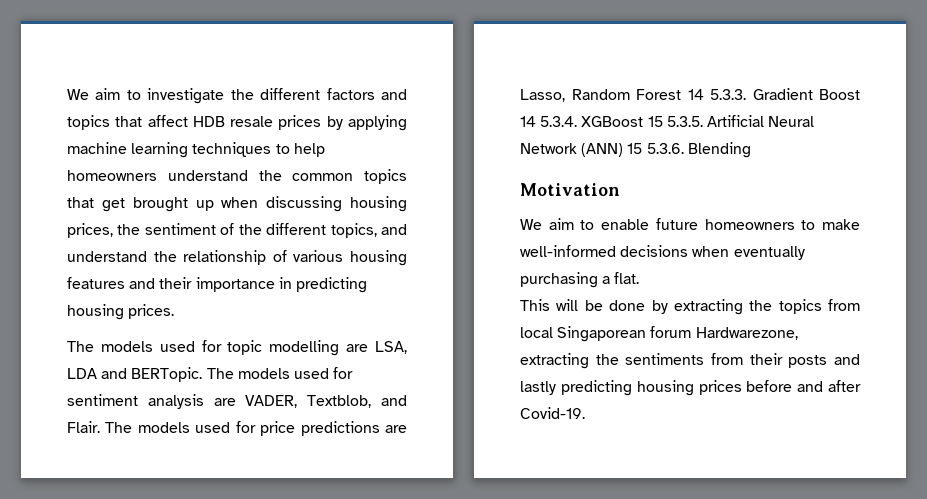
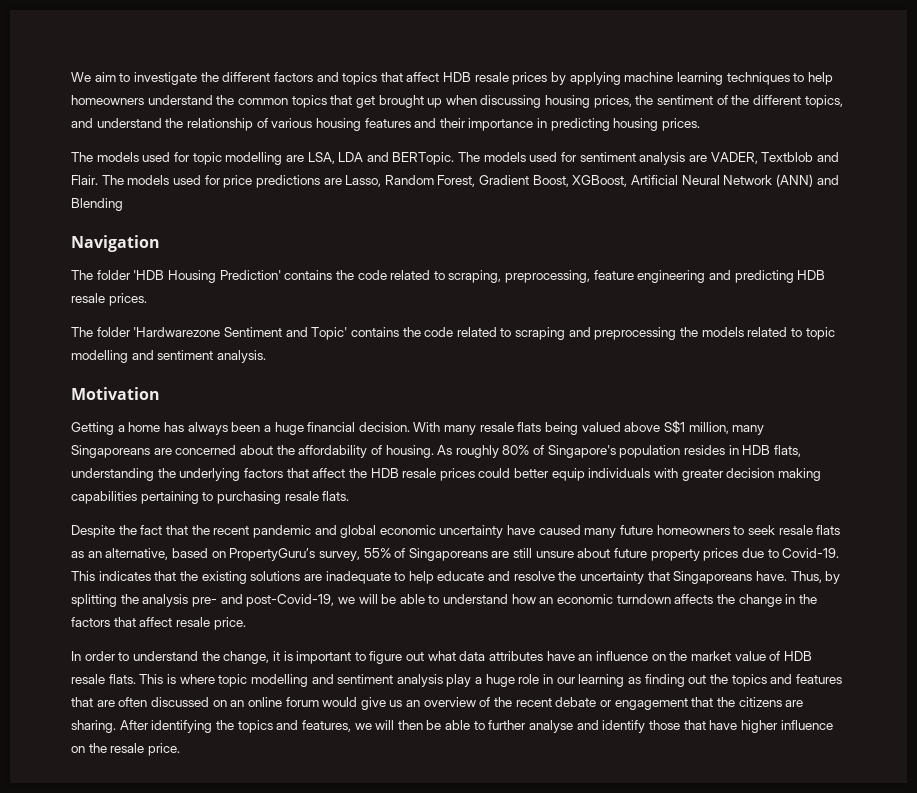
[307,395,372,408] Textblob, -> [761,152,814,162] Textblob
[636,88,860,100] [520,116,703,127] Forest 14 5.3.3. Gradient Boost 14 5.3.4. XGBoost 15 5.3.5. -> [437,175,628,187] Forest, Gradient Boost, XGBoost,
[627,143,684,154] 15 5.3.6. -> [816,175,839,185] and
[520,183,620,196] [520,218,860,230] [520,245,805,260] [520,272,640,288] [520,299,860,315] [520,326,798,342] [520,353,860,369] [520,380,861,396] [520,407,585,419] Motivation // We aim to enable future homeowners to make well-informed decisions when eventually purchasing a flat. // This will be done by extracting the topics from local Singaporean forum Hardwarezone, extracting the sentiments from their posts and lastly predicting housing prices before and after Covid-19. -> [71,235,160,252] [71,270,826,283] [71,293,147,306] [71,327,835,340] [71,350,266,363] [71,387,160,400] [71,420,765,435] [71,445,801,458] [71,468,821,481] [71,491,350,504] [71,525,841,538] [71,548,840,561] [71,571,841,584] [71,594,817,607] [71,617,246,630] [71,651,812,664] [71,674,842,687] [71,697,804,710] [71,720,833,733] [71,743,180,756] Navigation // The folder 'HDB Housing Prediction' contains the code related to scraping, preprocessing, feature engineering and predicting HDB resale prices. // The folder 'Hardwarezone Sentiment and Topic' contains the code related to scraping and preprocessing the models related to topic modelling and sentiment analysis. // Motivation // Getting a home has always been a huge financial decision. With many resale flats being valued above S$1 million, many Singaporeans are concerned about the affordability of housing. As roughly 80% of Singapore's population resides in HDB flats, understanding the underlying factors that affect the HDB resale prices could better equip individuals with greater decision making capabilities pertaining to purchasing resale flats. // Despite the fact that the recent pandemic and global economic uncertainty have caused many future homeowners to seek resale flats as an alternative, based on PropertyGuru’s survey, 55% of Singaporeans are still unsure about future property prices due to Covid-19. This indicates that the existing solutions are inadequate to help educate and resolve the uncertainty that Singaporeans have. Thus, by splitting the analysis pre- and post-Covid-19, we will be able to understand how an economic turndown affects the change in the factors that affect resale price. // In order to understand the change, it is important to figure out what data attributes have an influence on the market value of HDB resale flats. This is where topic modelling and sentiment analysis play a huge role in our learning as finding out the topics and features that are often discussed on an online forum would give us an overview of the recent debate or engagement that the citizens are sharing. After identifying the topics and features, we will then be able to further analyse and identify those that have higher influence on the resale price.

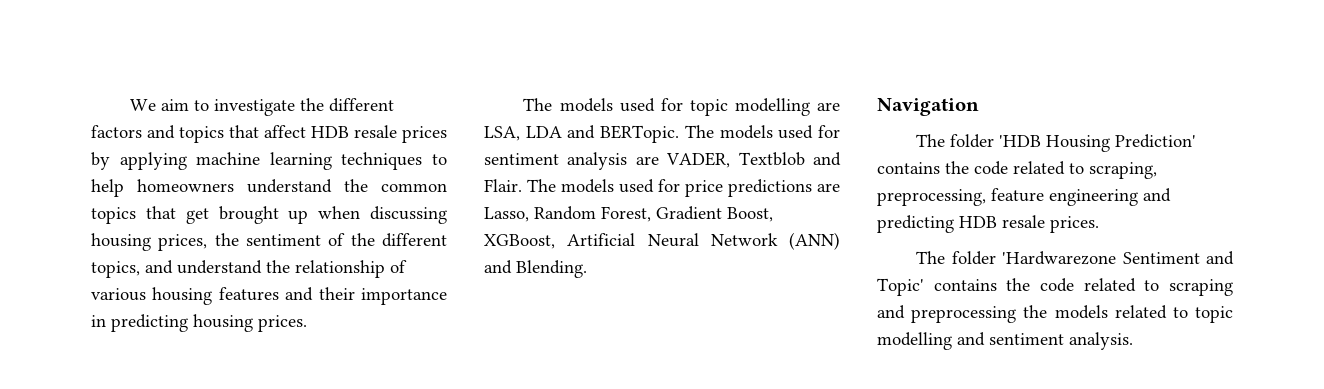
[71,198,123,211] Blending -> [516,260,587,278] Blending.
[71,387,160,400] [71,420,765,435] [71,445,801,458] [71,468,821,481] [71,491,350,504] [71,525,841,538] [71,548,840,561] [71,571,841,584] [71,594,817,607] [71,617,246,630] [71,651,812,664] [71,674,842,687] [71,697,804,710] [71,720,833,733] [71,743,180,756] // Motivation // Getting a home has always been a huge financial decision. With many resale flats being valued above S$1 million, many Singaporeans are concerned about the affordability of housing. As roughly 80% of Singapore's population resides in HDB flats, understanding the underlying factors that affect the HDB resale prices could better equip individuals with greater decision making capabilities pertaining to purchasing resale flats. // Despite the fact that the recent pandemic and global economic uncertainty have caused many future homeowners to seek resale flats as an alternative, based on PropertyGuru’s survey, 55% of Singaporeans are still unsure about future property prices due to Covid-19. This indicates that the existing solutions are inadequate to help educate and resolve the uncertainty that Singaporeans have. Thus, by splitting the analysis pre- and post-Covid-19, we will be able to understand how an economic turndown affects the change in the factors that affect resale price. // In order to understand the change, it is important to figure out what data attributes have an influence on the market value of HDB resale flats. This is where topic modelling and sentiment analysis play a huge role in our learning as finding out the topics and features that are often discussed on an online forum would give us an overview of the recent debate or engagement that the citizens are sharing. After identifying the topics and features, we will then be able to further analyse and identify those that have higher influence on the resale price. -> (1133, 341) none

